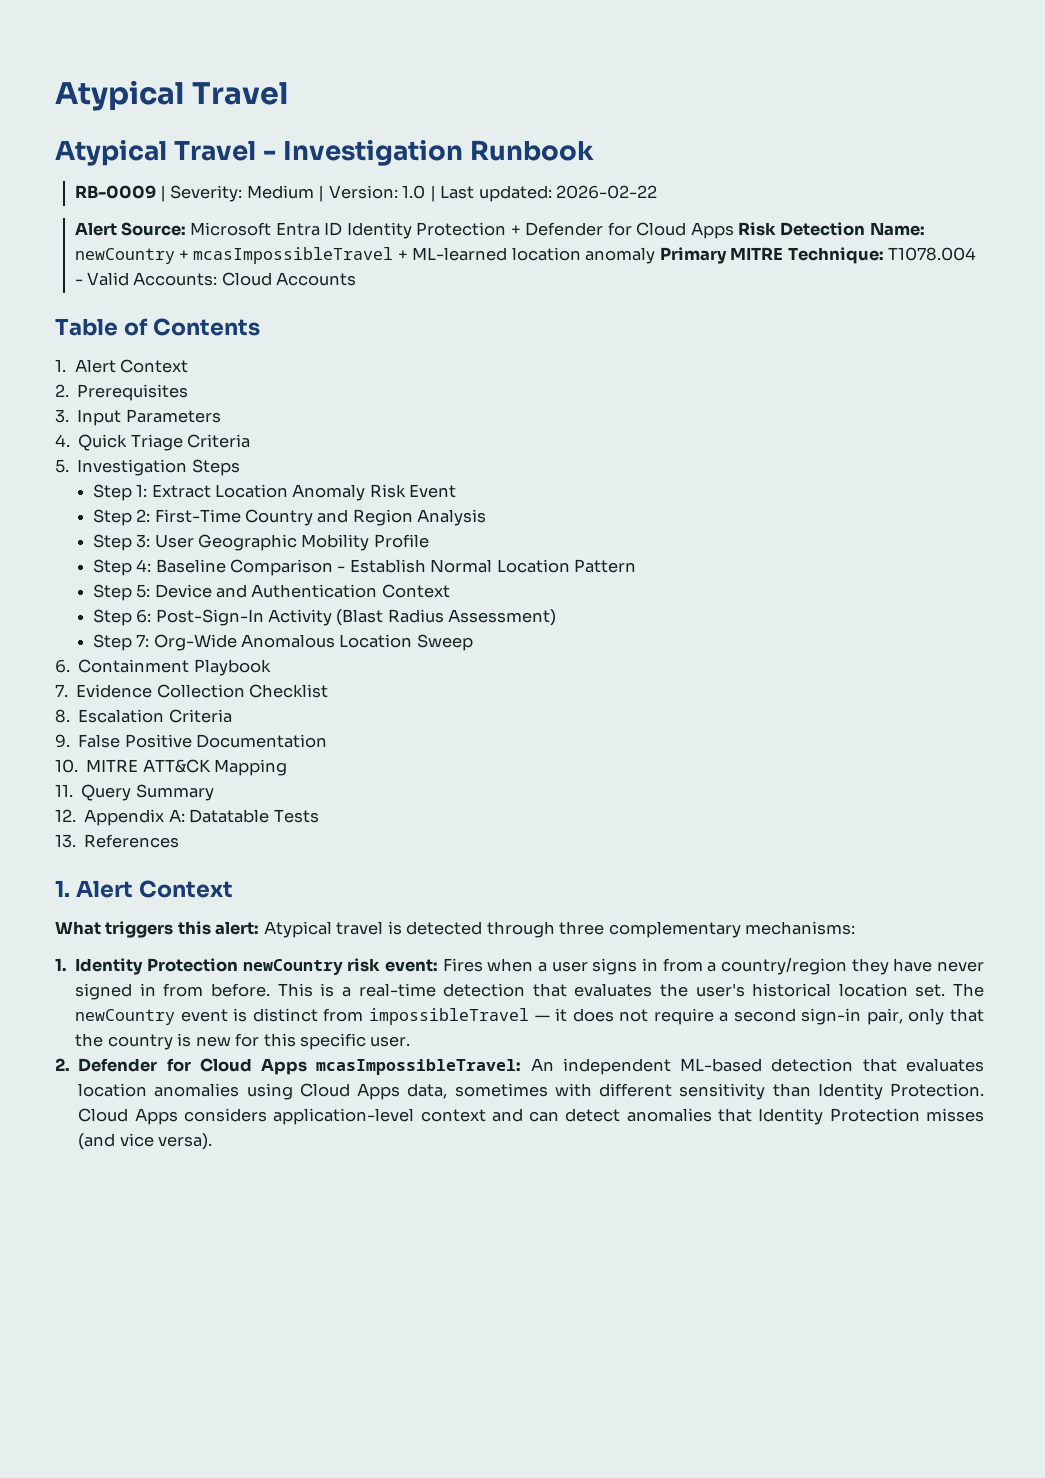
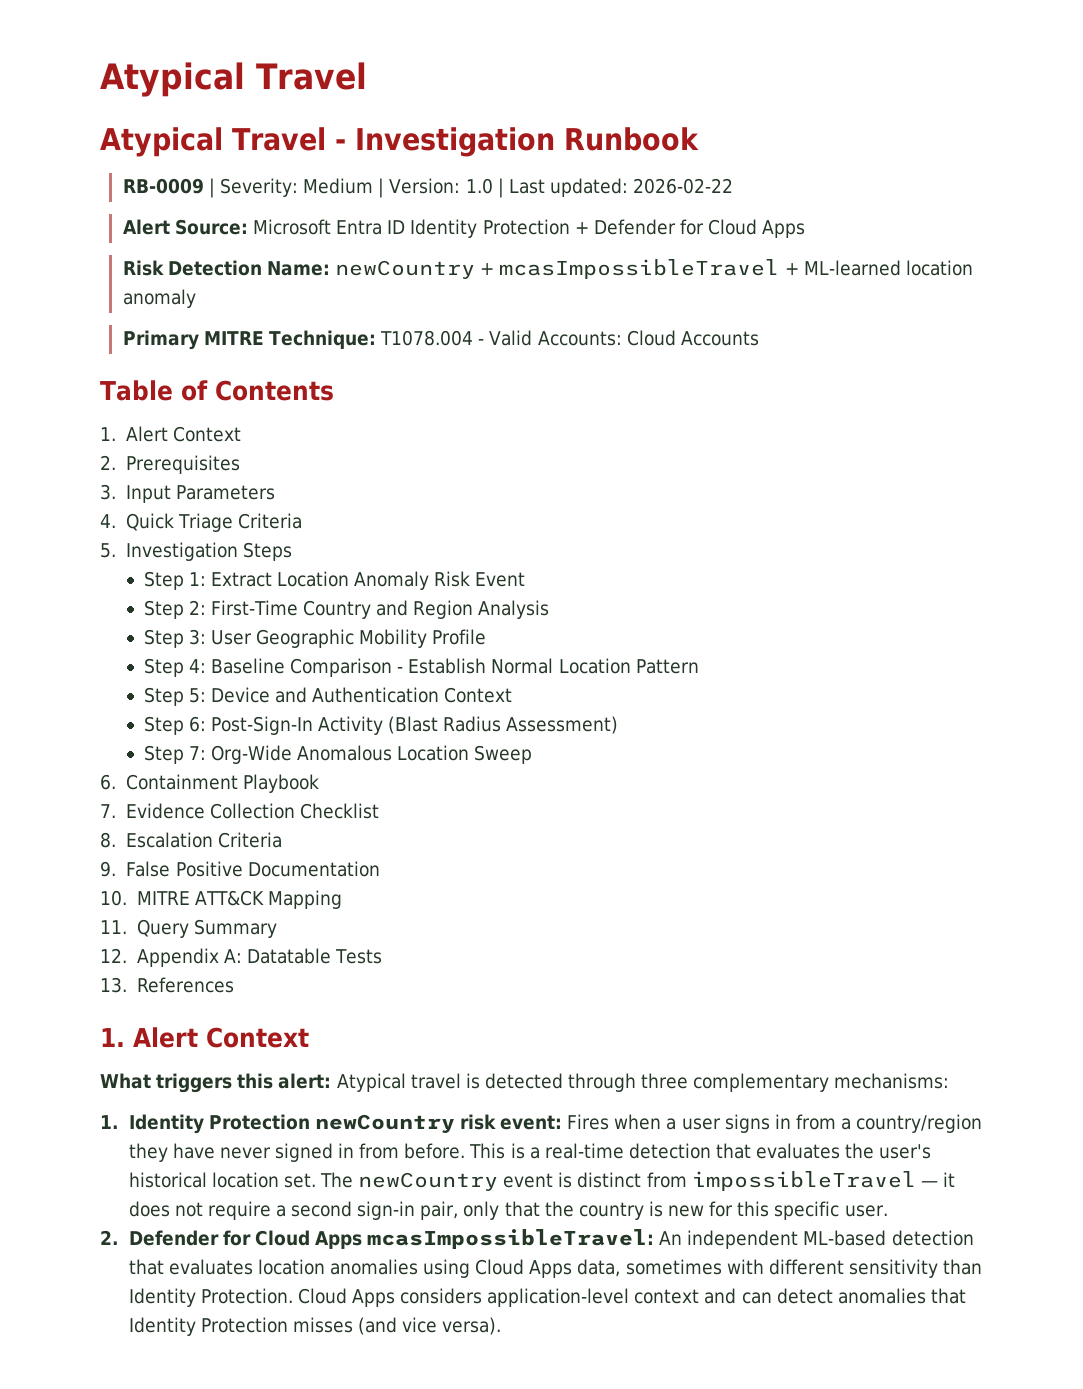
(734, 230) none -> (806, 229) //
(656, 255) none -> (196, 298) //

